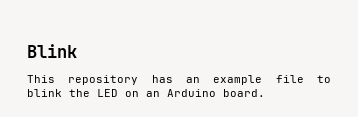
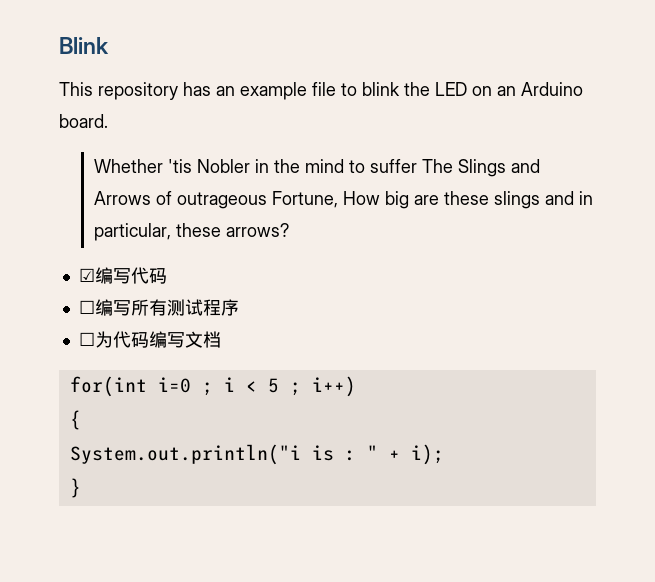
(265, 93) none -> [93,159,540,177] [93,191,593,209] [93,223,289,241] [78,267,167,284] [78,299,239,316] [78,331,221,348] [69,376,356,397] [69,410,81,430] [69,444,444,465] [69,478,81,498] // Whether 'tis Nobler in the mind to suffer The Slings and Arrows of outrageous Fortune, How big are these slings and in particular, these arrows? // ☑编写代码 // ☐编写所有测试程序 // ☐为代码编写文档 // for(int i=0 ; i < 5 ; i++) // { // System.out.println("i is : " + i); // }

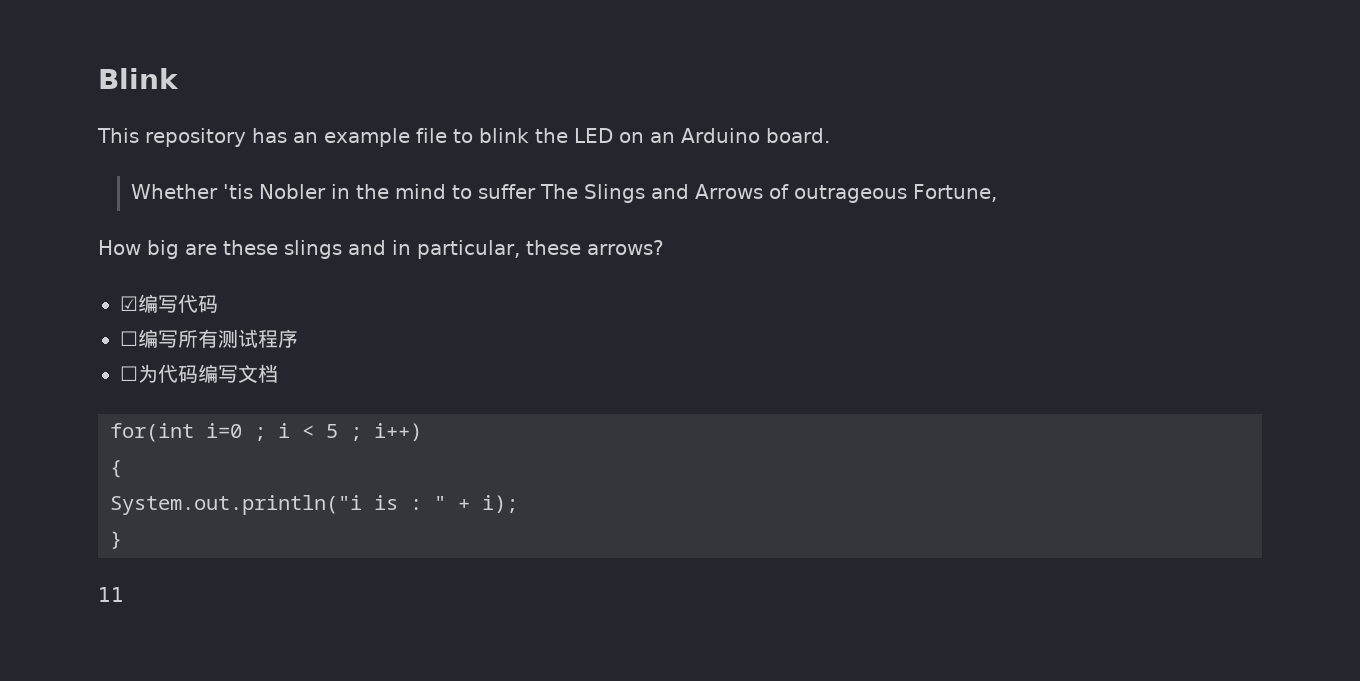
(338, 199) none -> (997, 193) //
(81, 488) none -> [98,587,124,602] // 11

